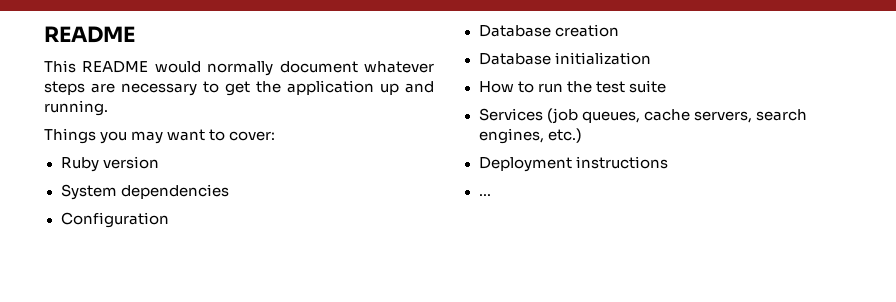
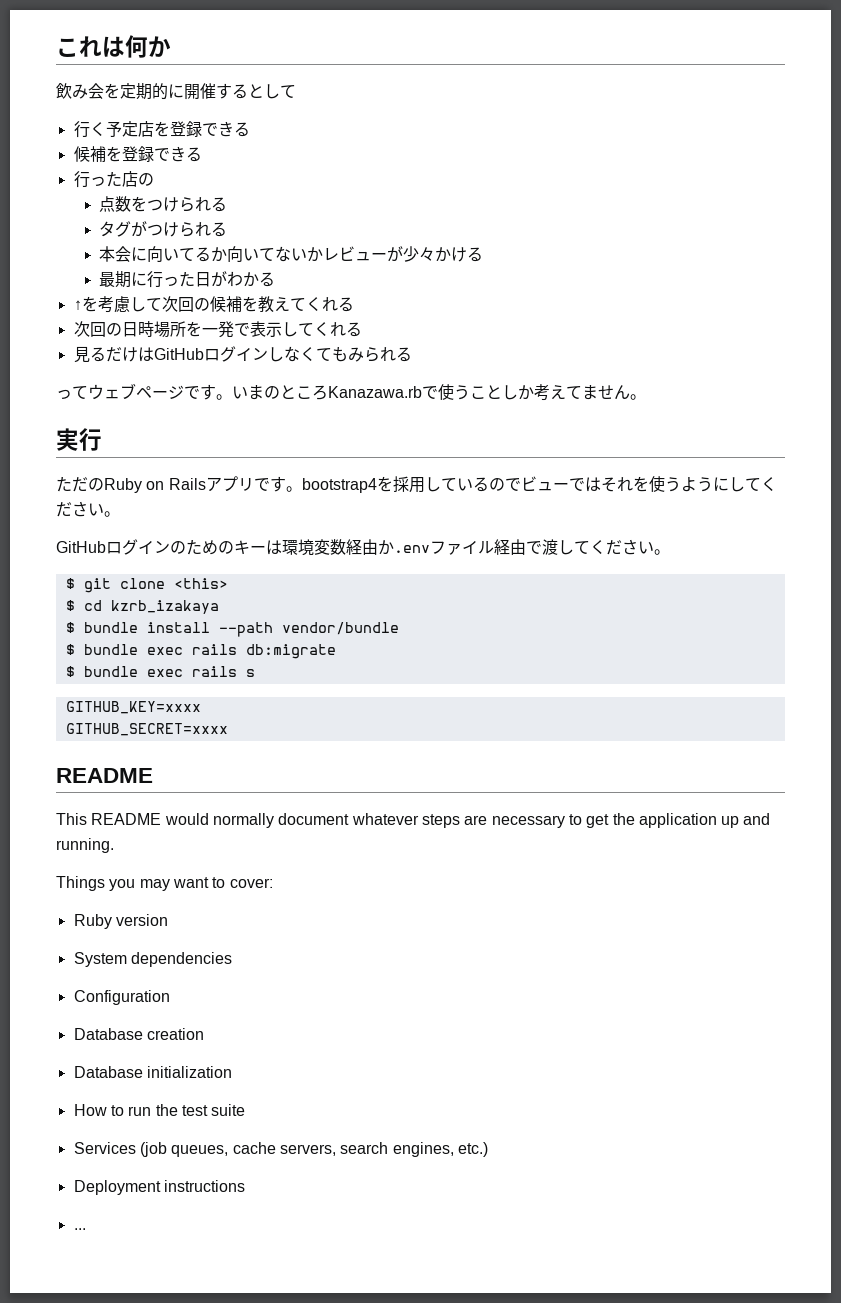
(44, 34) none -> [56,35,171,58] [56,83,296,100] [73,121,250,138] [73,146,202,162] [73,171,154,188] [99,196,228,212] [99,221,228,237] [99,246,484,262] [99,271,276,288] [73,296,354,313] [73,321,362,338] [73,346,412,363] [56,383,646,401] [56,428,102,451] [56,476,777,493] [56,501,120,517] [56,539,670,556] [65,578,228,593] [65,600,219,614] [65,622,399,637] [65,644,336,659] [65,666,255,677] [65,701,201,714] [65,723,228,736] これは何か // 飲み会を定期的に開催するとして // 行く予定店を登録できる // 候補を登録できる // 行った店の // 点数をつけられる // タグがつけられる // 本会に向いてるか向いてないかレビューが少々かける // 最期に行った日がわかる // ↑を考慮して次回の候補を教えてくれる // 次回の日時場所を一発で表示してくれる // 見るだけはGitHubログインしなくてもみられる // ってウェブページです。いまのところKanazawa.rbで使うことしか考えてません。 // 実行 // ただのRuby on Railsアプリです。bootstrap4を採用しているのでビューではそれを使うようにしてください。 // GitHubログインのためのキーは環境変数経由か.envファイル経由で渡してください。 // $ git clone <this> // $ cd kzrb_izakaya // $ bundle install --path vendor/bundle // $ bundle exec rails db:migrate // $ bundle exec rails s // GITHUB_KEY=xxxx // GITHUB_SECRET=xxxx //

